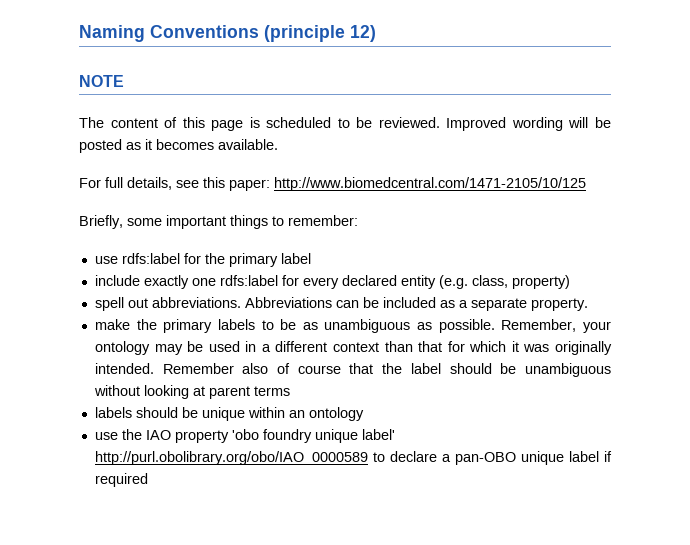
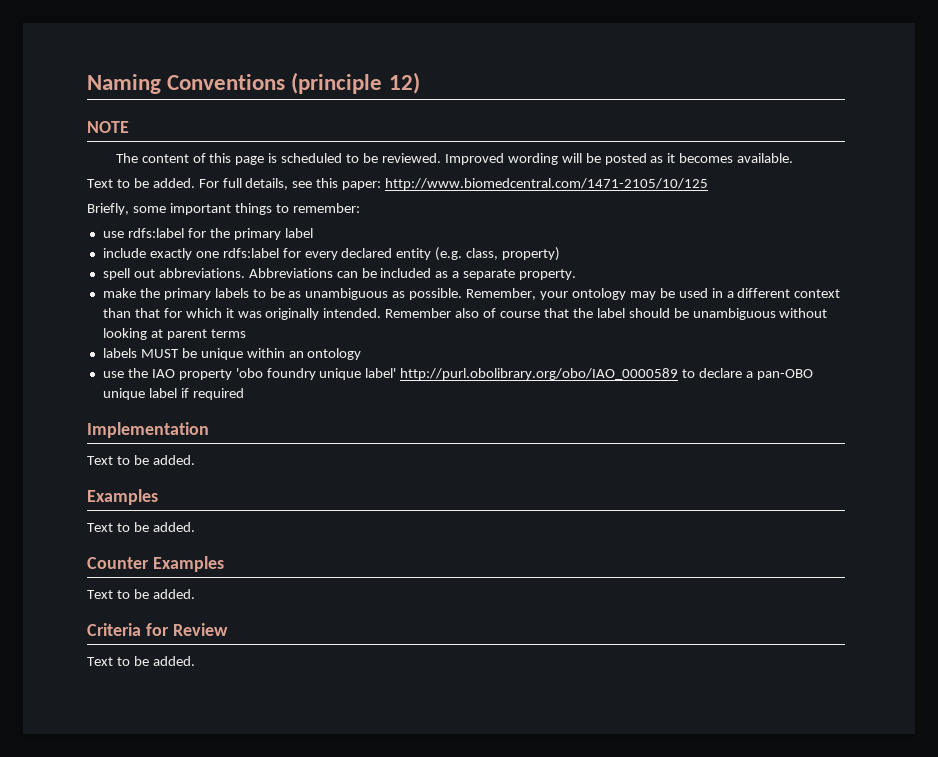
(278, 144) none -> [87,178,195,188] Text to be added.
[135,407,178,418] should -> [140,349,179,358] MUST
(148, 480) none -> [87,422,209,438] [87,455,195,465] [87,489,158,505] [87,522,195,532] [87,556,224,572] [87,589,195,599] [87,623,228,636] [87,656,195,666] // Implementation // Text to be added. // Examples // Text to be added. // Counter Examples // Text to be added. // Criteria for Review // Text to be added.

